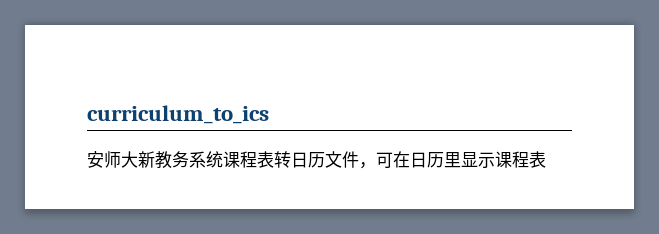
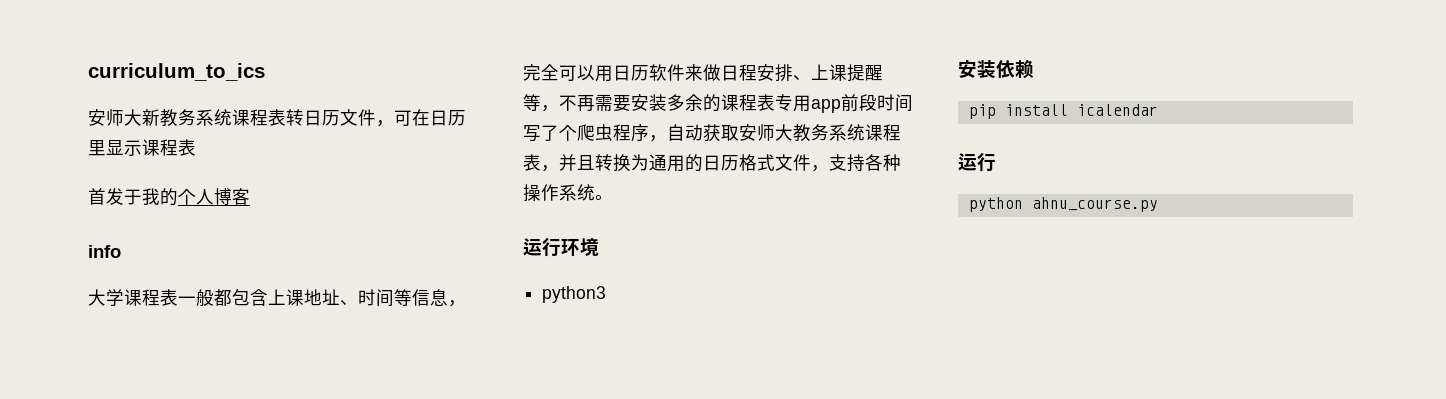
(546, 159) none -> [88,188,250,206] [88,245,121,258] [88,289,466,307] [523,64,883,82] [523,94,913,113] [523,124,901,142] [523,154,901,172] [523,184,613,202] [523,238,599,257] [542,286,607,303] [958,60,1034,79] [968,104,1158,119] [958,153,996,172] [968,197,1158,212] // 首发于我的个人博客 // info // 大学课程表一般都包含上课地址、时间等信息，完全可以用日历软件来做日程安排、上课提醒等，不再需要安装多余的课程表专用app前段时间写了个爬虫程序，自动获取安师大教务系统课程表，并且转换为通用的日历格式文件，支持各种操作系统。 // 运行环境 // python3 // 安装依赖 // pip install icalendar // 运行 // python ahnu_course.py

